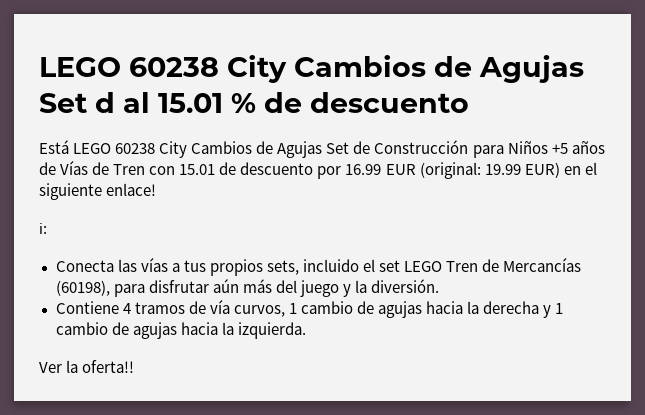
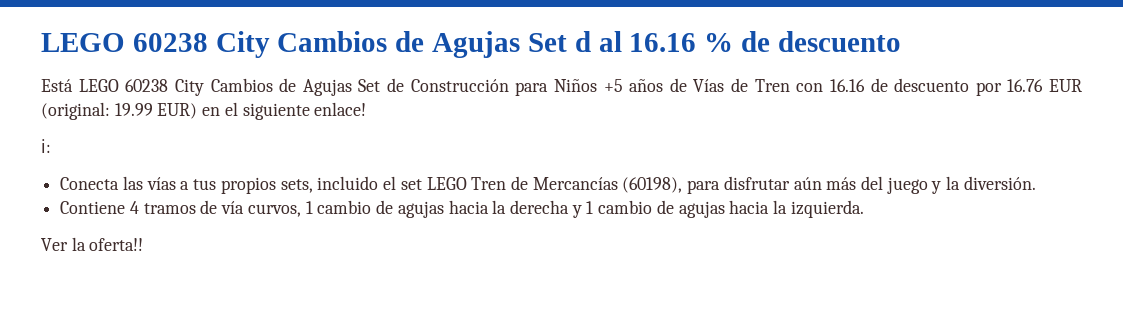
[158,93,223,113] 15.01 -> [629,33,697,52] 16.16
[179,164,216,175] 15.01 -> [829,79,865,92] 16.16
[345,164,382,175] 16.99 -> [1007,79,1044,92] 16.76

